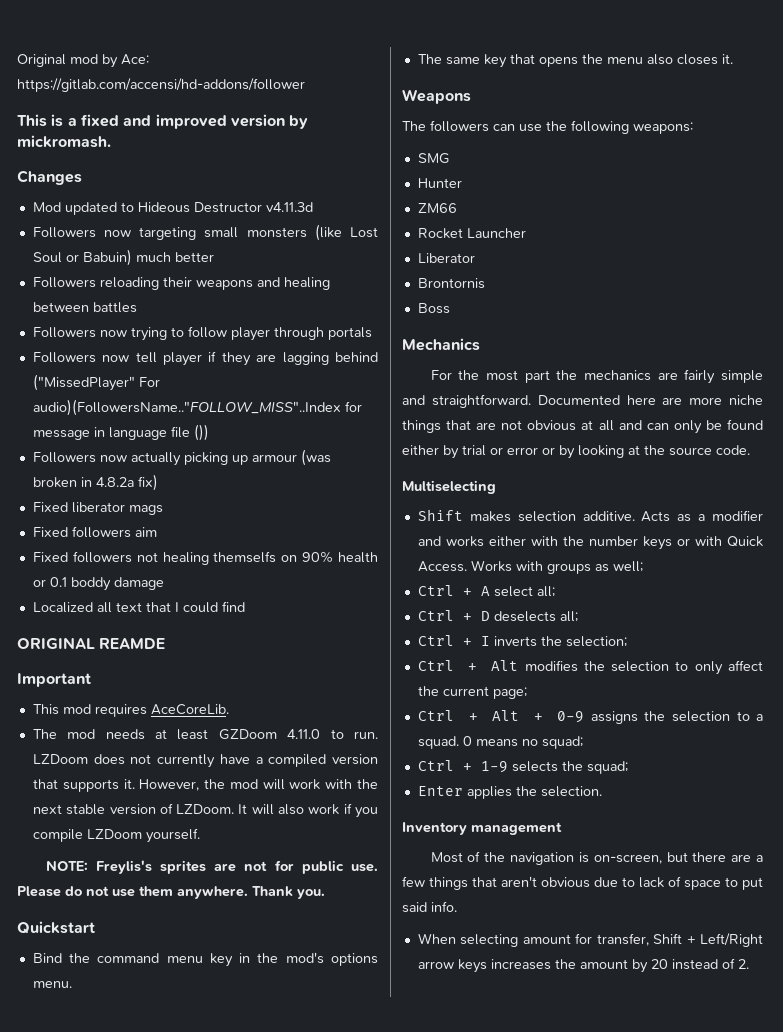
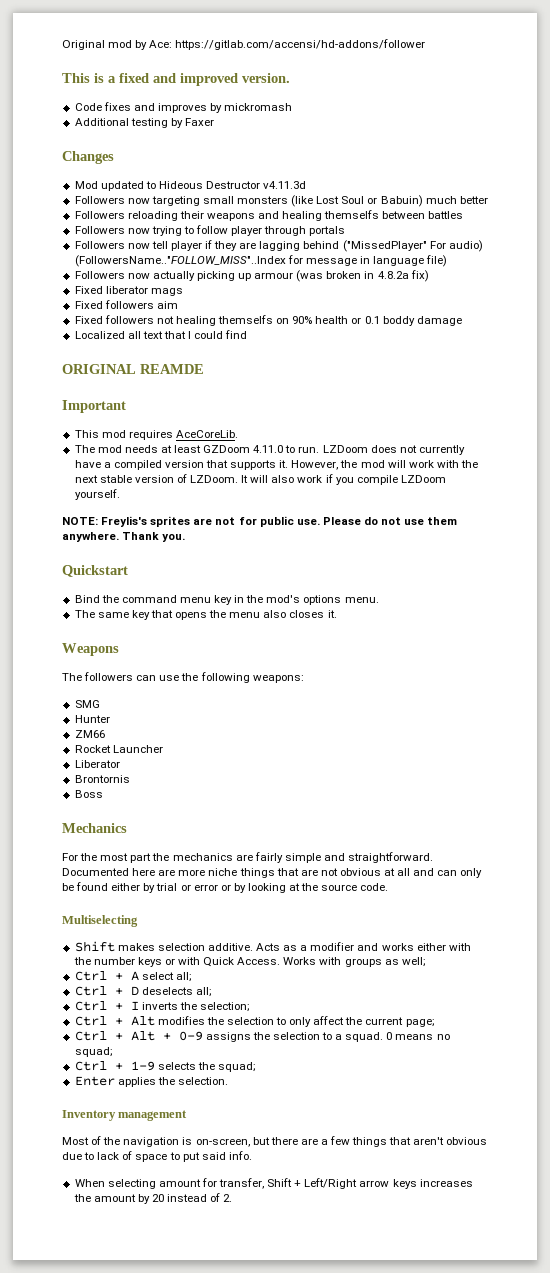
[230,114,309,129] [17,135,111,148] version by mickromash. -> [242,73,290,83] [74,102,293,113] [74,118,214,128] version. // Code fixes and improves by mickromash // Additional testing by Faxer
(330, 283) none -> [324,210,380,219] themselfs
[32,399,341,416] audio)(FollowersName.."FOLLOW_MISS"..Index -> [448,240,483,252] [74,255,286,267] audio) (FollowersName.."FOLLOW_MISS"..Index
[170,424,209,441] file ()) -> [426,255,448,267] file)

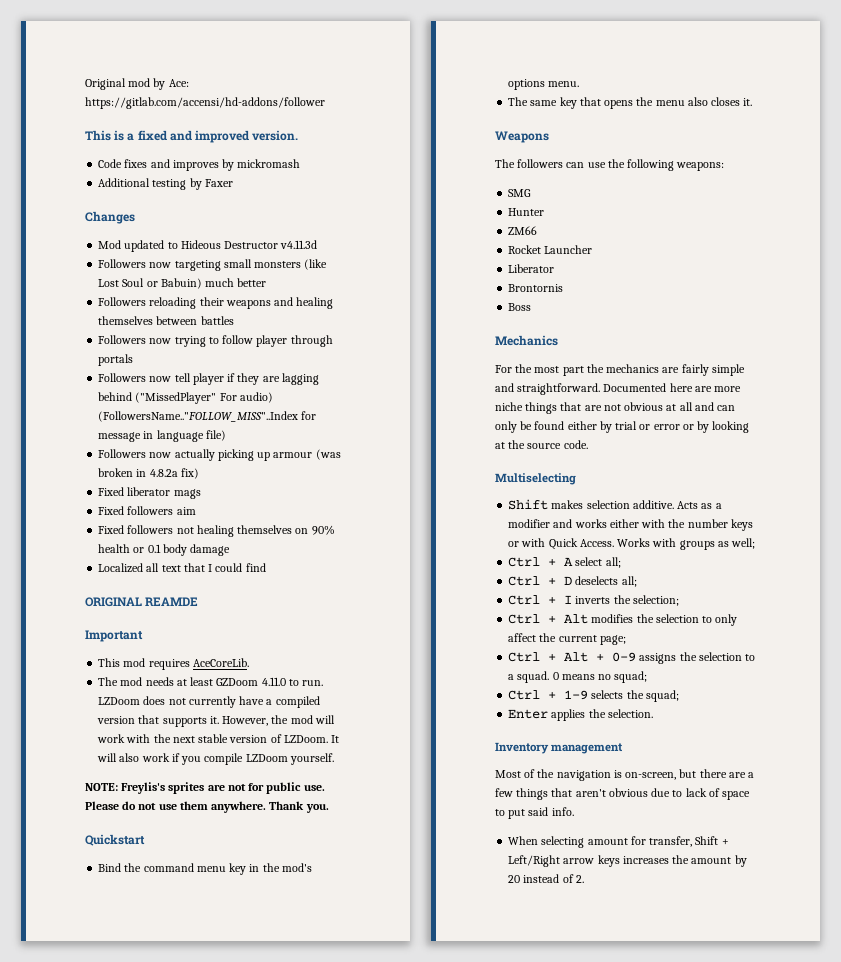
[324,210,380,219] themselfs -> [98,316,154,325] themselves
[218,315,274,324] themselfs -> [237,525,293,534] themselves
[382,316,415,326] boddy -> [162,544,187,556] body

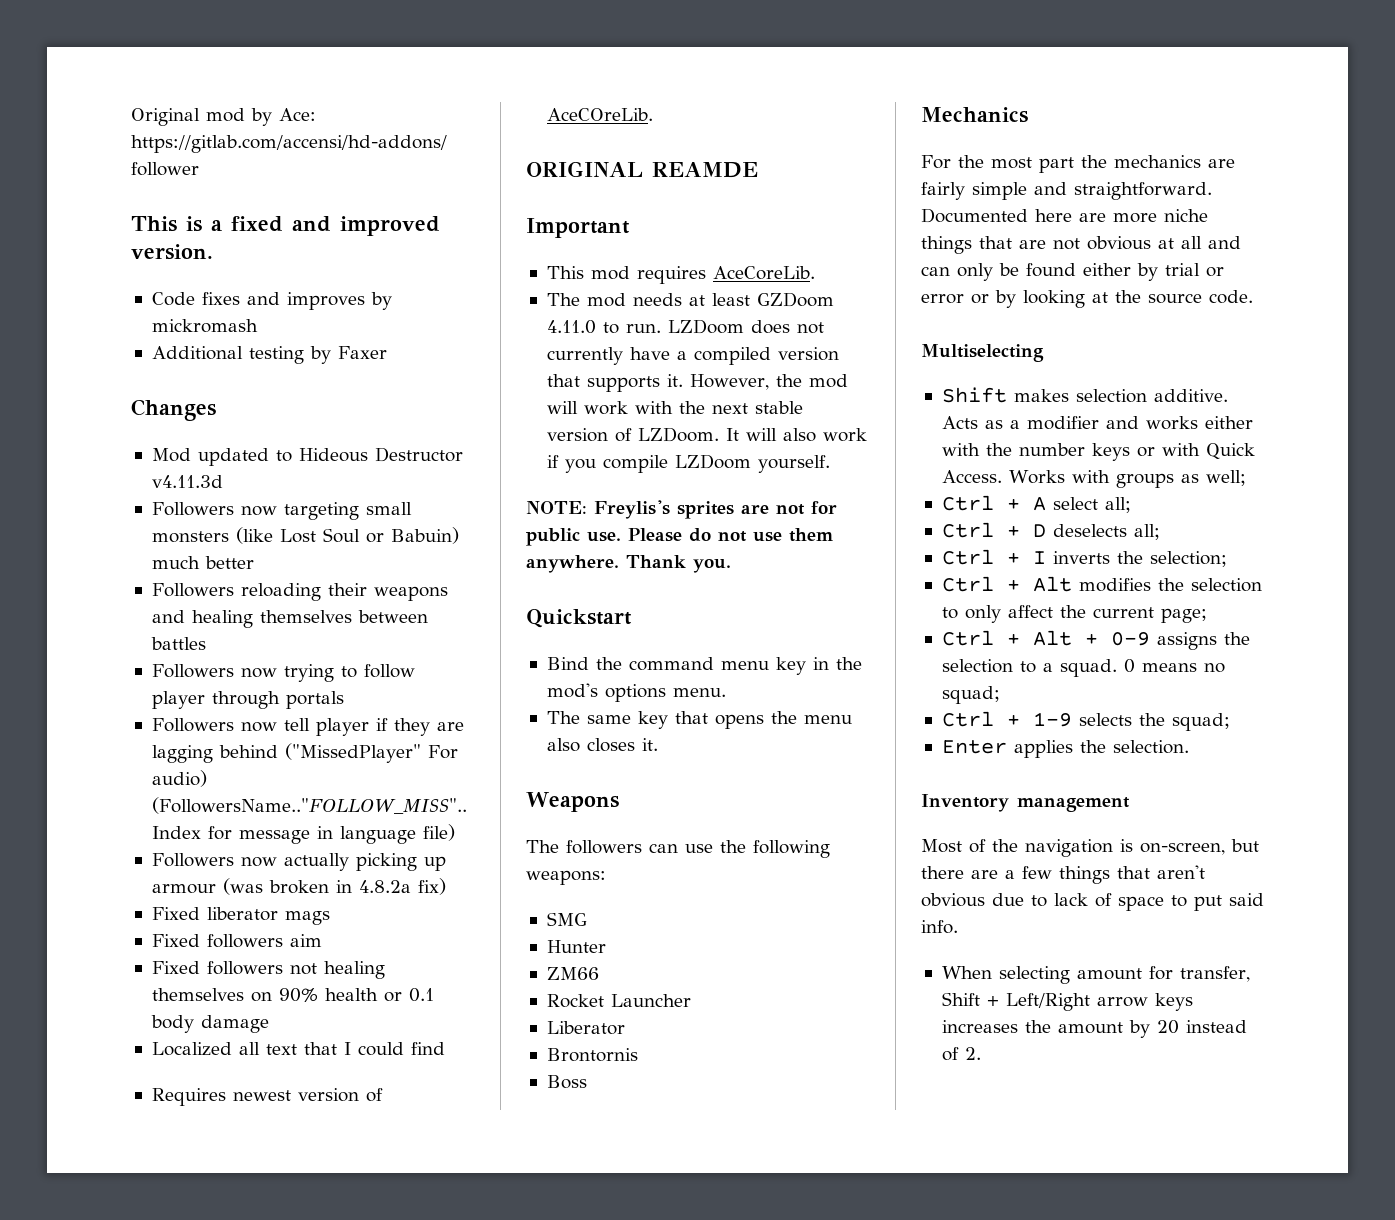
(266, 567) none -> [151,1088,383,1106] [546,108,653,121] // Requires newest version of AceCOreLib.

